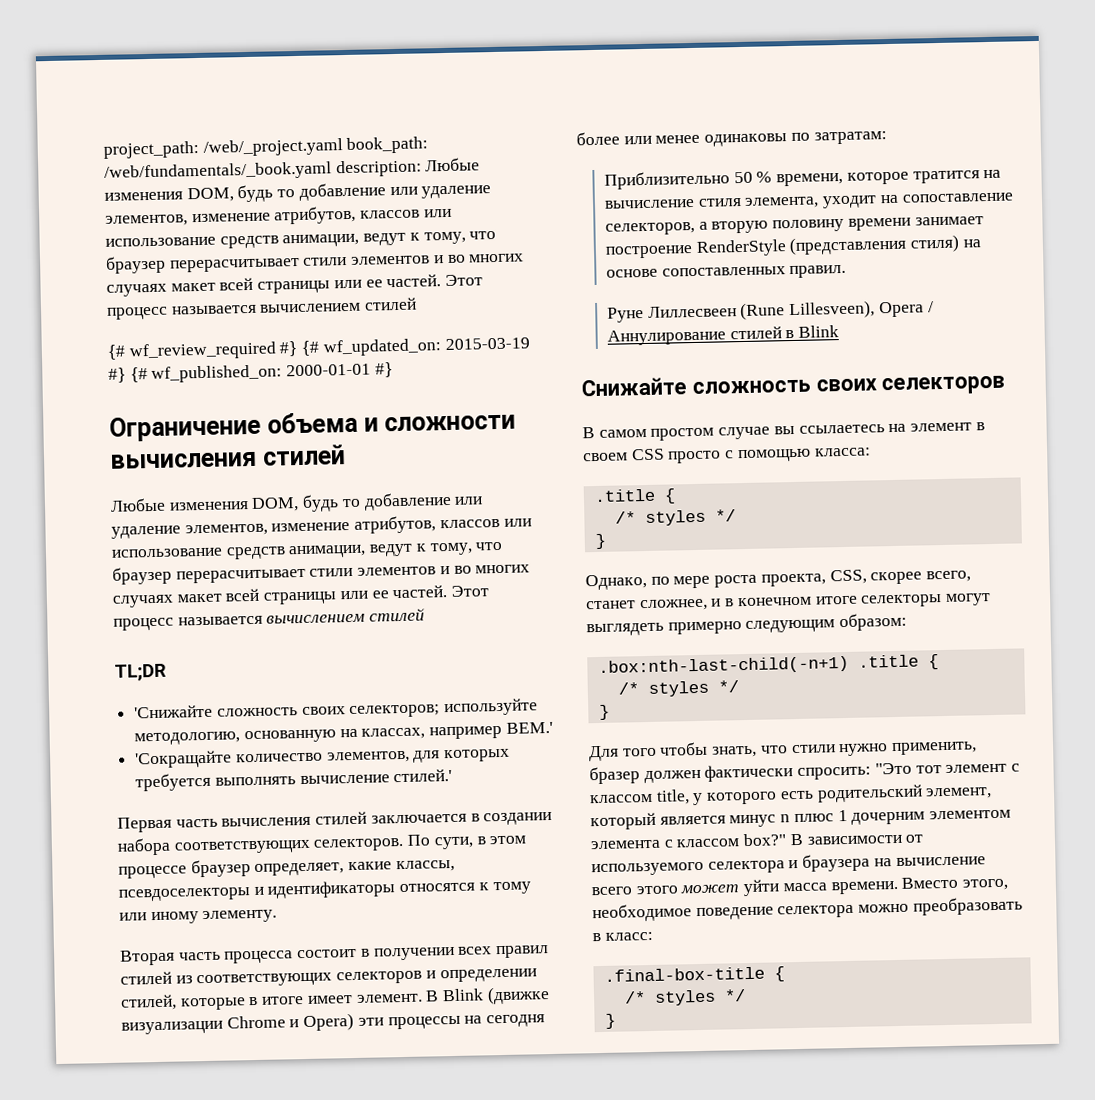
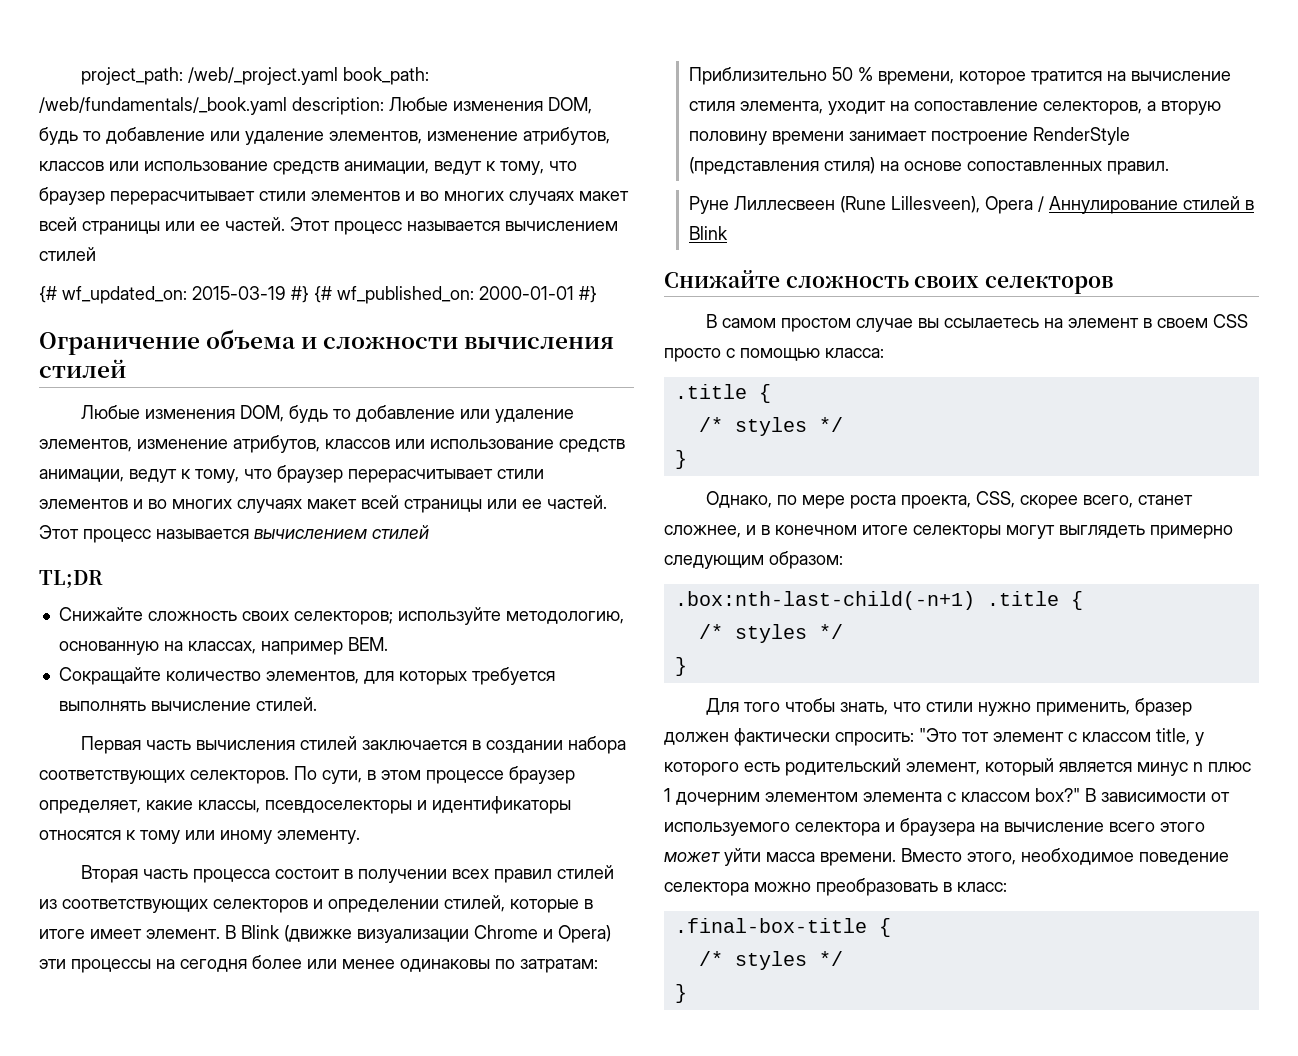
[128,340,321,361] wf_review_required #} {# -> (57, 294) none
[134,704,214,719] 'Снижайте -> [58,607,143,621] Снижайте
[505,721,553,734] [135,750,233,769] BEM.' // 'Сокращайте -> [347,637,388,651] [58,667,161,685] BEM. // Сокращайте
[393,768,453,783] стилей.' -> [255,697,317,711] стилей.

